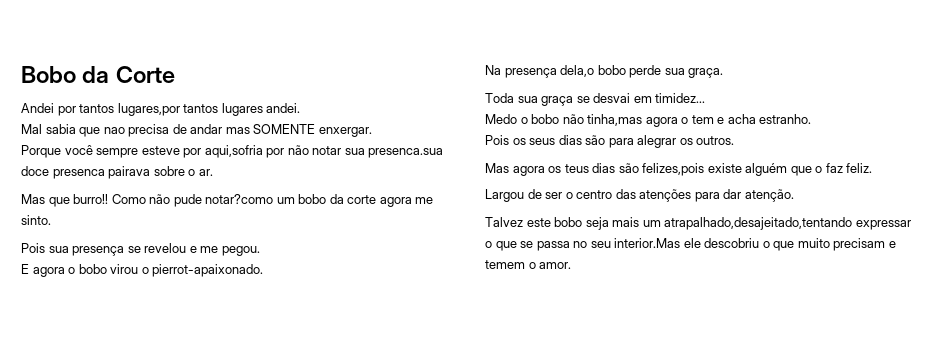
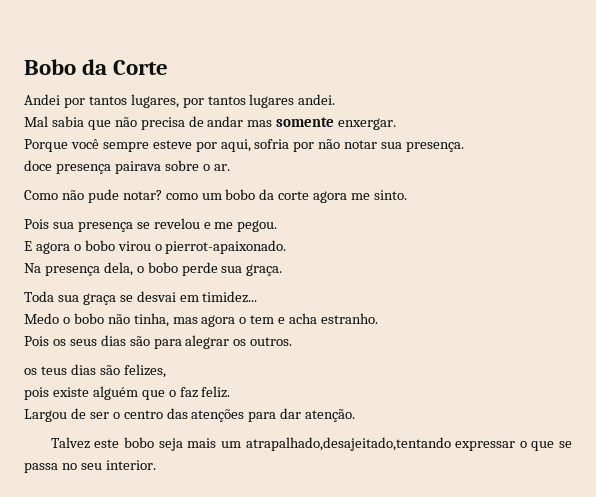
[117,103,180,116] lugares,por -> [130,94,204,108] lugares, por
[103,127,125,134] nao -> [114,117,137,127] não
[253,124,316,134] SOMENTE -> [276,117,335,127] somente
[204,145,263,158] aqui,sofria -> [220,139,290,152] aqui, sofria
[368,148,444,158] [21,166,105,179] presenca.sua doce presenca -> [406,142,465,152] [24,160,111,174] presença. // doce presença
[21,194,109,207] Mas que burro!! -> (230, 167) none
[205,194,274,204] notar?como -> [122,190,198,200] notar? como
[560,65,595,77] dela,o -> [103,262,144,276] dela, o
[587,114,643,126] tinha,mas -> [133,313,198,327] tinha, mas
[485,163,545,176] Mas agora -> (293, 341) none
[642,163,705,176] felizes,pois -> [123,364,166,378] [24,387,49,400] felizes, // pois
[614,238,896,251] [485,260,572,269] interior.Mas ele descobriu o que muito precisam e temem o amor. -> [105,460,156,470] interior.

